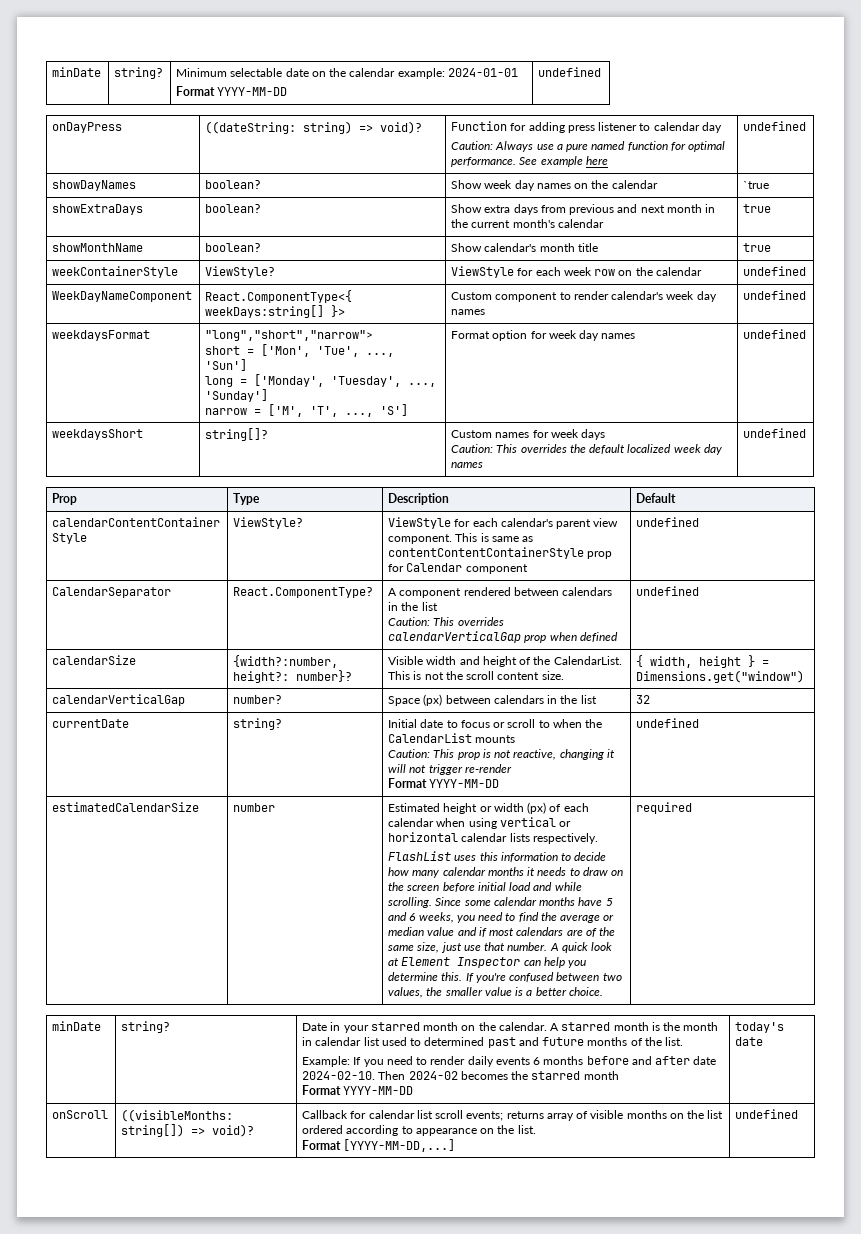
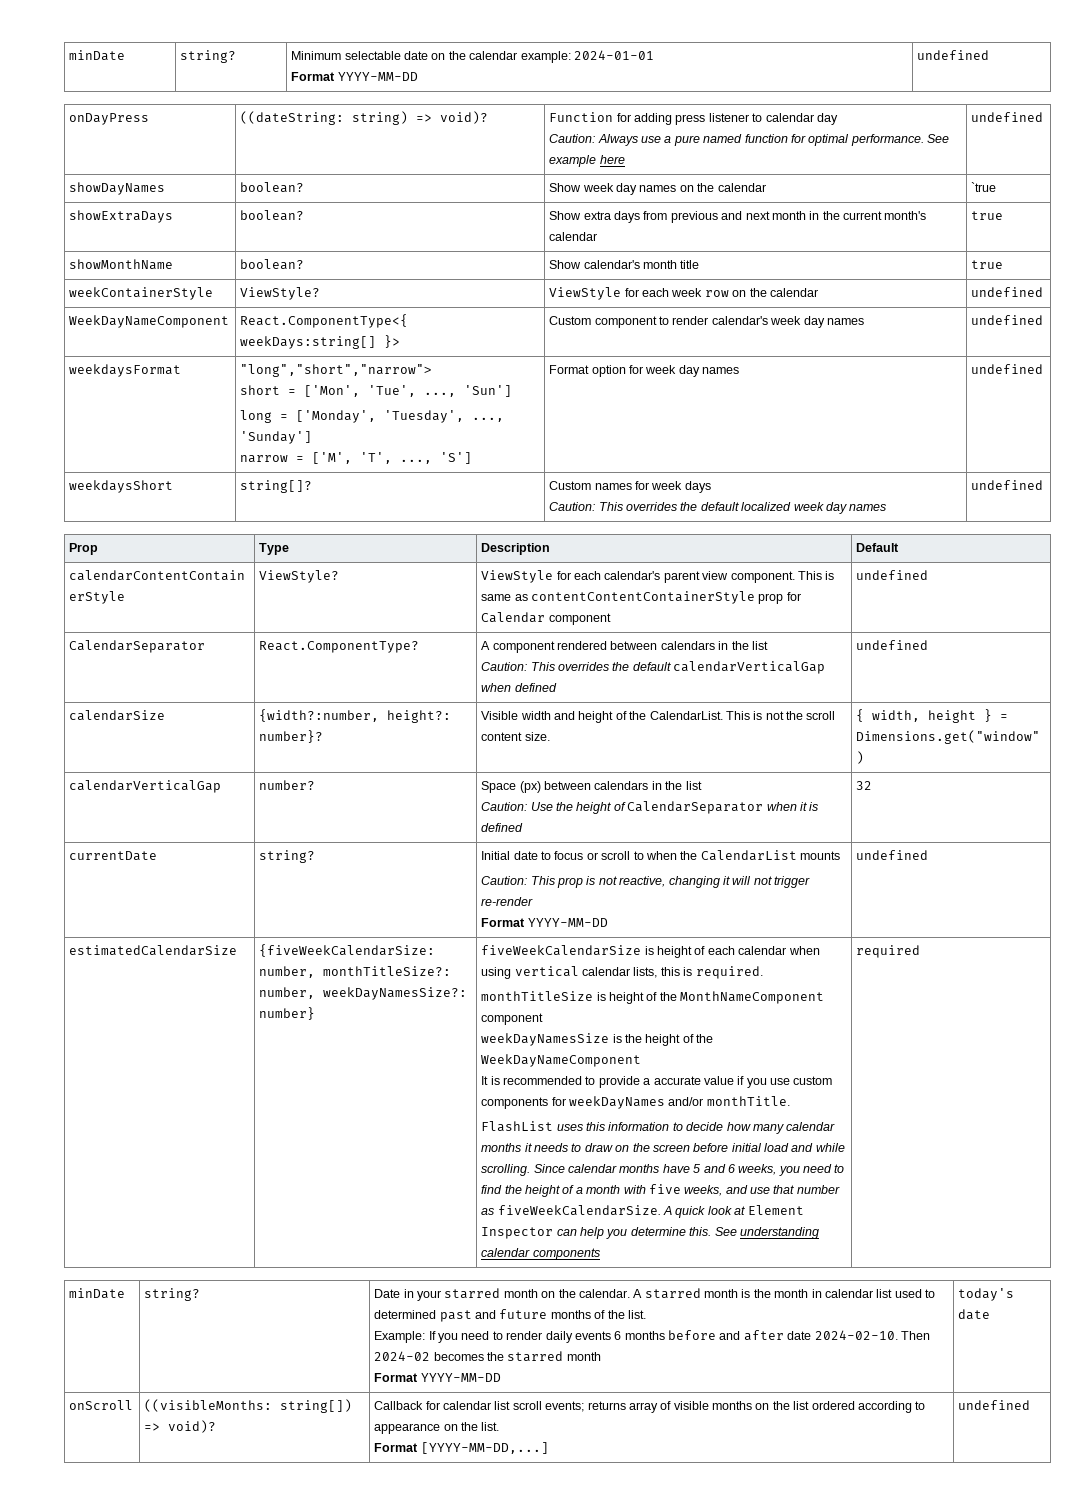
[388,631,547,643] calendarVerticalGap prop -> [612,661,826,674] the default calendarVerticalGap
(597, 699) none -> [481,801,819,814] [481,823,524,832] // Caution: Use the height of CalendarSeparator when it is defined
[233,803,276,812] [388,802,547,814] number | Estimated height or width (px) -> [259,944,436,957] [259,966,452,978] [259,987,468,1000] [259,1007,316,1020] [481,945,693,958] {fiveWeekCalendarSize: number, monthTitleSize?: number, weekDayNamesSize?: number} | fiveWeekCalendarSize is height
[559,821,572,827] [388,832,598,844] or horizontal calendar lists respectively. -> [582,966,763,979] [481,991,825,1004] [481,1013,544,1025] [481,1033,714,1046] [481,1054,642,1067] [481,1076,833,1088] [481,1096,790,1109] calendar lists, this is required. // monthTitleSize is height of the MonthNameComponent component // weekDayNamesSize is the height of the WeekDayNameComponent // It is recommended to provide a accurate value if you use custom components for weekDayNames and/or monthTitle.
[464,900,491,906] some -> (565, 1168) none
[560,914,615,923] [388,927,616,937] [388,942,548,953] average or median value and if most calendars are of the same size, just use that number. -> [525,1184,840,1197] [481,1205,661,1216] height of a month with five weeks, and use that number as fiveWeekCalendarSize.
[465,972,622,983] [388,987,603,998] If you're confused between two values, the smaller value is a better choice. -> [714,1227,819,1239] [481,1248,600,1260] See understanding calendar components

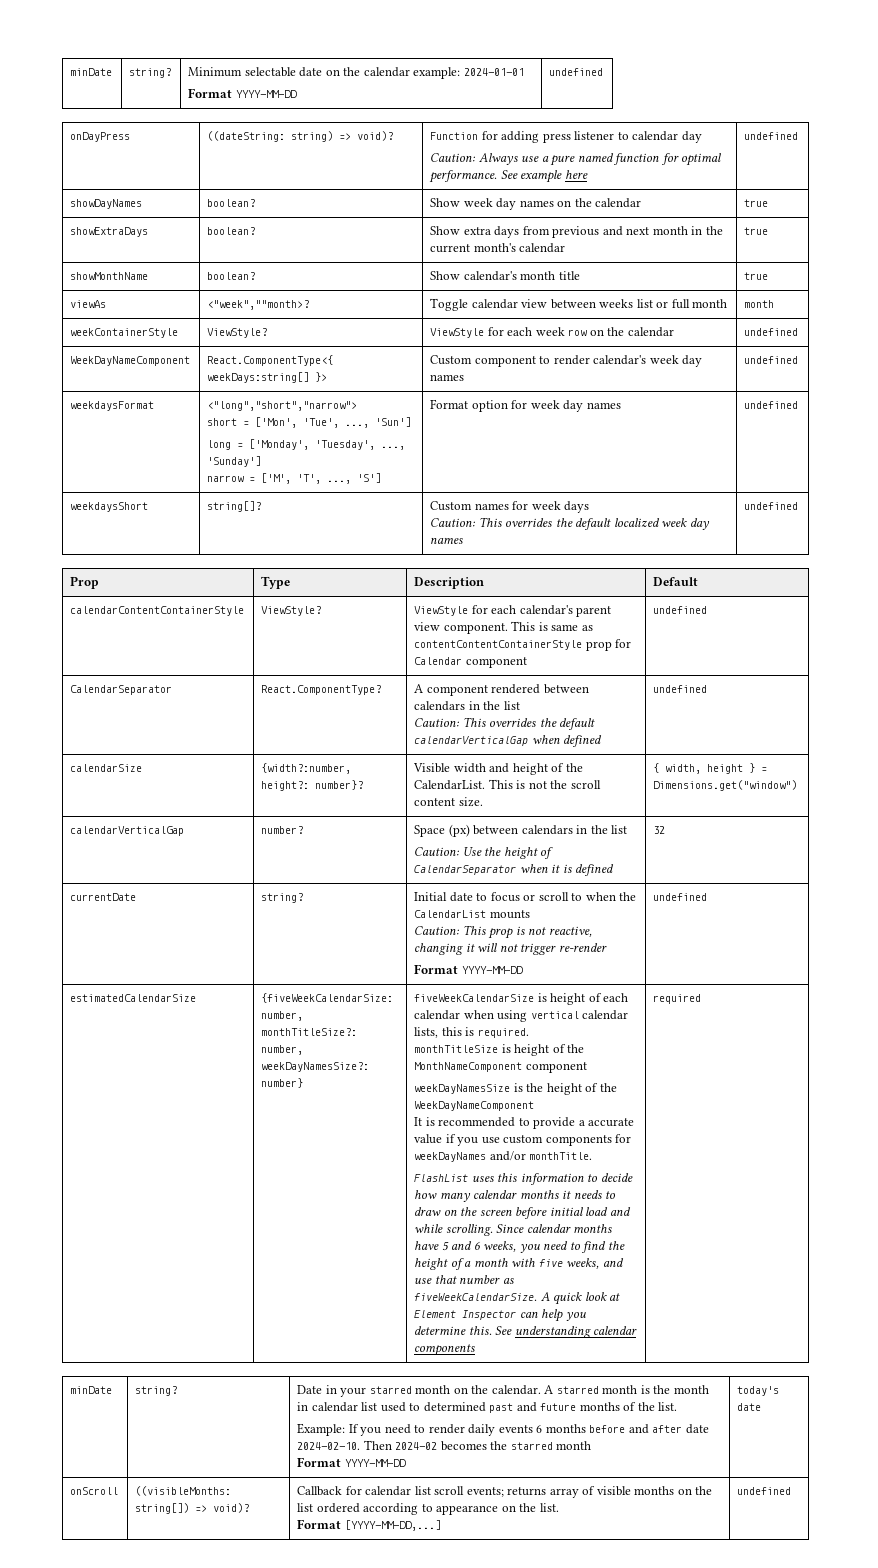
[971,182,997,192] `true -> [744,199,769,207] true
(1004, 264) none -> [70,300,107,308] [207,300,310,310] [430,298,728,311] [744,300,775,308] // viewAs | <"week",""month>? | Toggle calendar view between weeks list or full month | month
[240,364,432,377] "long","short","narrow"> -> [207,401,358,411] <"long","short","narrow">

